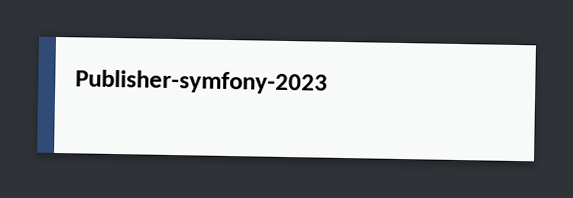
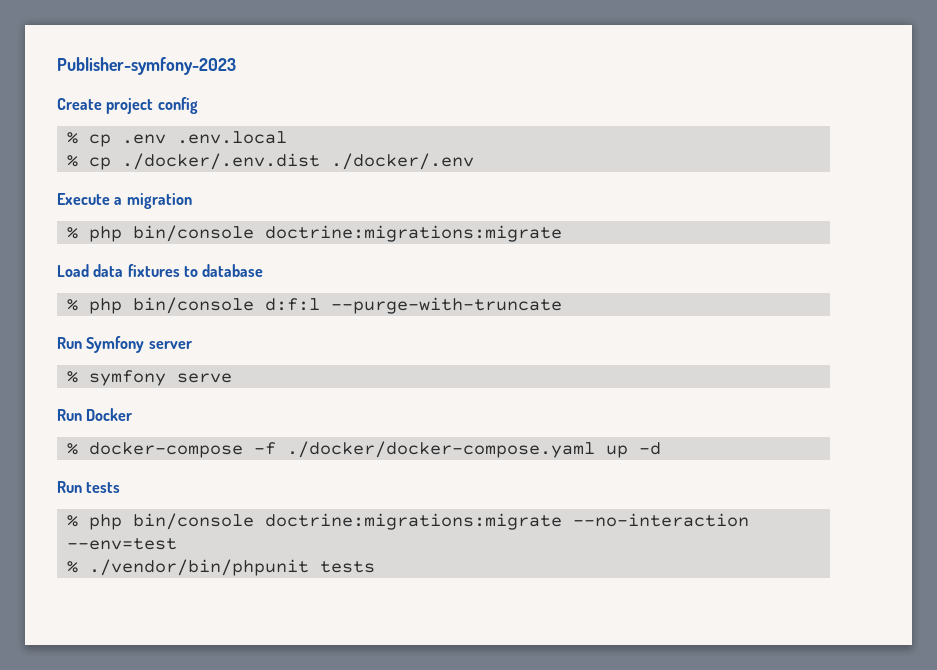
(328, 82) none -> [57,97,198,114] [67,131,288,147] [67,153,475,170] [57,193,192,209] [67,225,563,242] [57,264,264,277] [67,297,563,314] [57,336,192,353] [67,370,233,386] [57,408,133,421] [67,441,662,458] [57,481,121,493] [67,513,750,530] [67,538,178,550] [67,559,376,576] // Create project config // % cp .env .env.local // % cp ./docker/.env.dist ./docker/.env // Execute a migration // % php bin/console doctrine:migrations:migrate // Load data fixtures to database // % php bin/console d:f:l --purge-with-truncate // Run Symfony server // % symfony serve // Run Docker // % docker-compose -f ./docker/docker-compose.yaml up -d // Run tests // % php bin/console doctrine:migrations:migrate --no-interaction --env=test // % ./vendor/bin/phpunit tests

